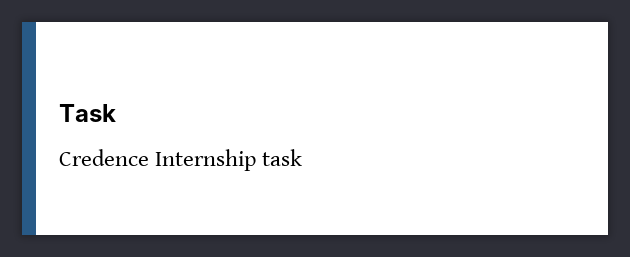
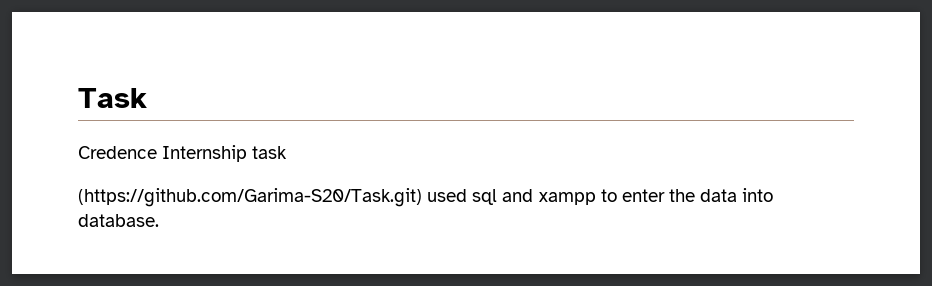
(303, 157) none -> [78,188,774,207] [78,214,159,227] // (https://github.com/Garima-S20/Task.git) used sql and xampp to enter the data into database.

